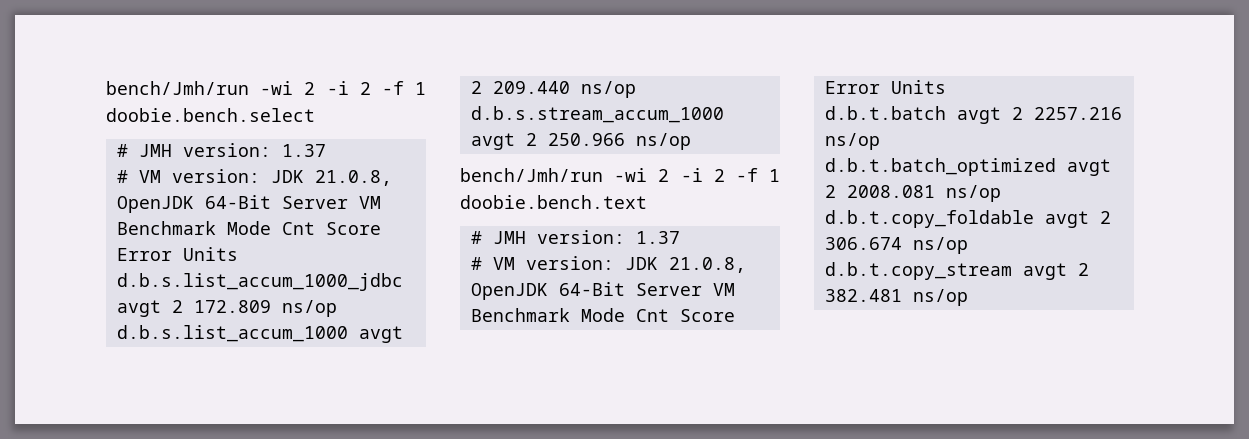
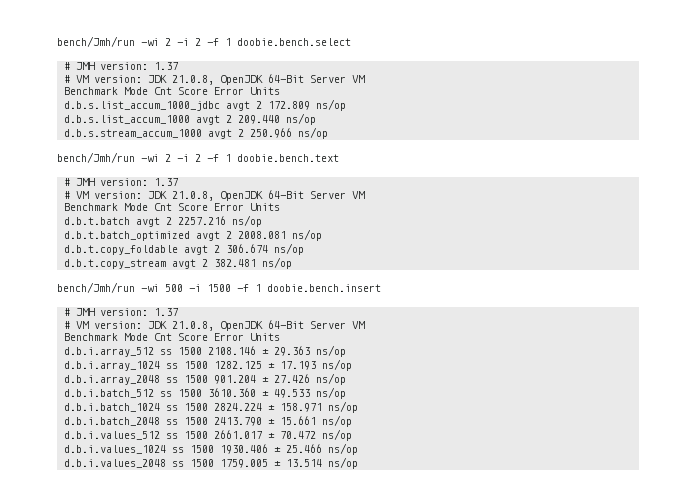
(969, 297) none -> [57,282,381,293] [64,308,179,316] [64,320,366,331] [64,333,281,341] [64,345,347,357] [64,359,353,371] [64,373,347,385] [64,387,347,399] [64,401,359,413] [64,415,353,427] [64,429,353,441] [64,443,359,455] [64,457,359,469] // bench/Jmh/run -wi 500 -i 1500 -f 1 doobie.bench.insert // # JMH version: 1.37 // # VM version: JDK 21.0.8, OpenJDK 64-Bit Server VM // Benchmark Mode Cnt Score Error Units // d.b.i.array_512 ss 1500 2108.146 ± 29.363 ns/op // d.b.i.array_1024 ss 1500 1282.125 ± 17.193 ns/op // d.b.i.array_2048 ss 1500 901.204 ± 27.426 ns/op // d.b.i.batch_512 ss 1500 3610.360 ± 49.533 ns/op // d.b.i.batch_1024 ss 1500 2824.224 ± 158.971 ns/op // d.b.i.batch_2048 ss 1500 2413.790 ± 15.661 ns/op // d.b.i.values_512 ss 1500 2661.017 ± 70.472 ns/op // d.b.i.values_1024 ss 1500 1930.406 ± 25.466 ns/op // d.b.i.values_2048 ss 1500 1759.005 ± 13.514 ns/op

